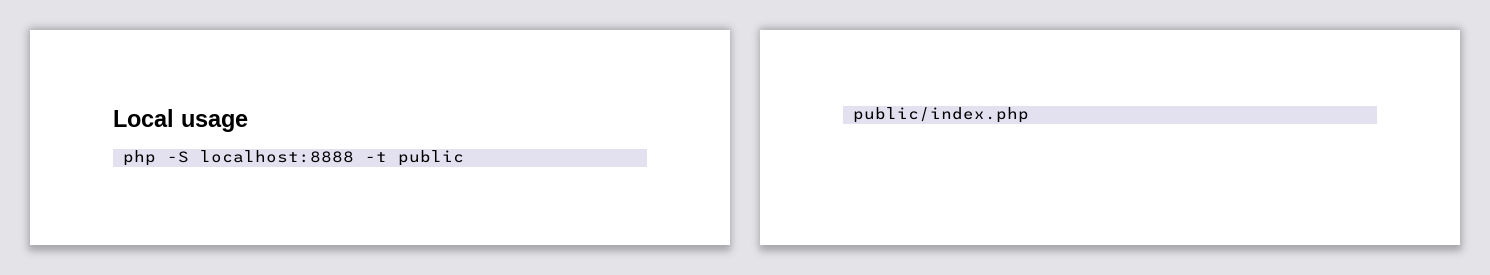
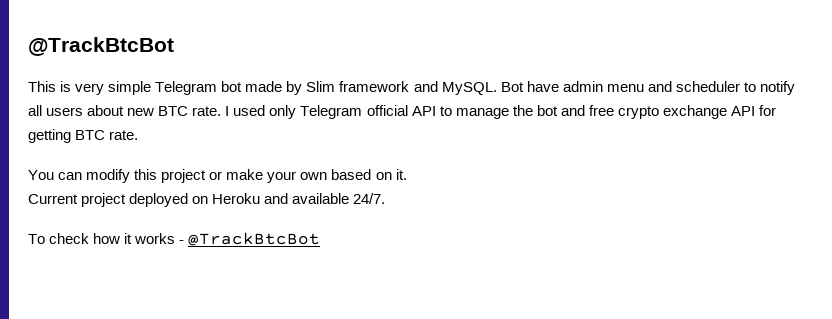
[113,109,248,132] [122,150,464,166] [852,107,1029,123] Local usage // php -S localhost:8888 -t public public/index.php -> [28,37,174,56] [28,81,795,95] [28,105,777,119] [28,129,139,143] [28,169,407,183] [28,193,386,207] [28,232,321,246] @TrackBtcBot // This is very simple Telegram bot made by Slim framework and MySQL. Bot have admin menu and scheduler to notify all users about new BTC rate. I used only Telegram official API to manage the bot and free crypto exchange API for getting BTC rate. // You can modify this project or make your own based on it. // Current project deployed on Heroku and available 24/7. // To check how it works - @TrackBtcBot

